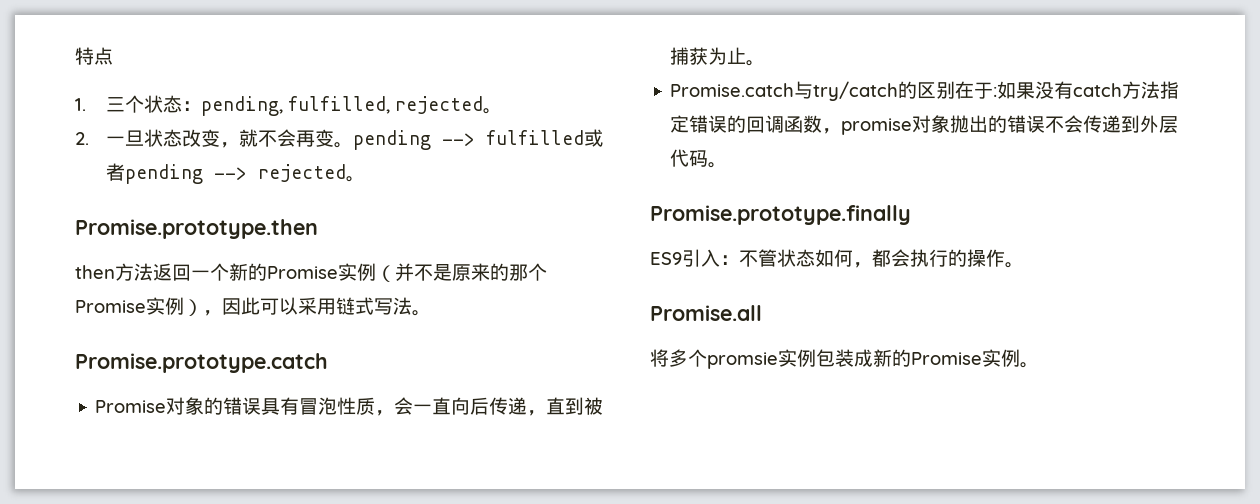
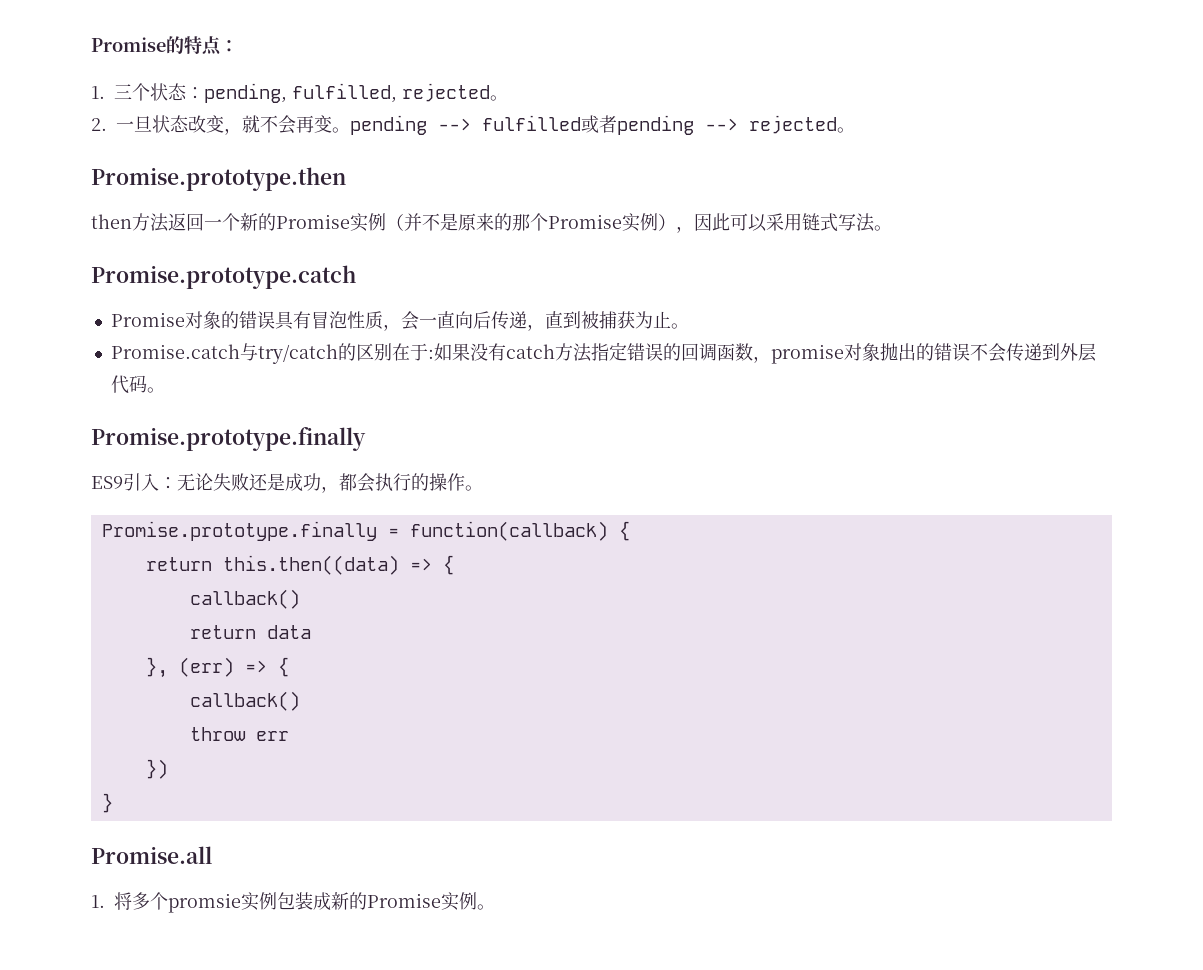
(75, 56) none -> [91,36,184,54] Promise的
(113, 56) none -> [220,40,238,52] ：
[739,249,853,267] 不管状态如何 -> [177,473,321,491] 无论失败还是成功
(1024, 265) none -> [101,521,630,541] [145,555,454,575] [189,589,300,609] [189,625,311,639] [145,657,289,678] [189,691,300,711] [189,727,289,741] [145,759,168,779] [101,793,113,813] // Promise.prototype.finally = function(callback) { // return this.then((data) => { // callback() // return data // }, (err) => { // callback() // throw err // }) // }
(762, 313) none -> [91,895,105,908] 1.

